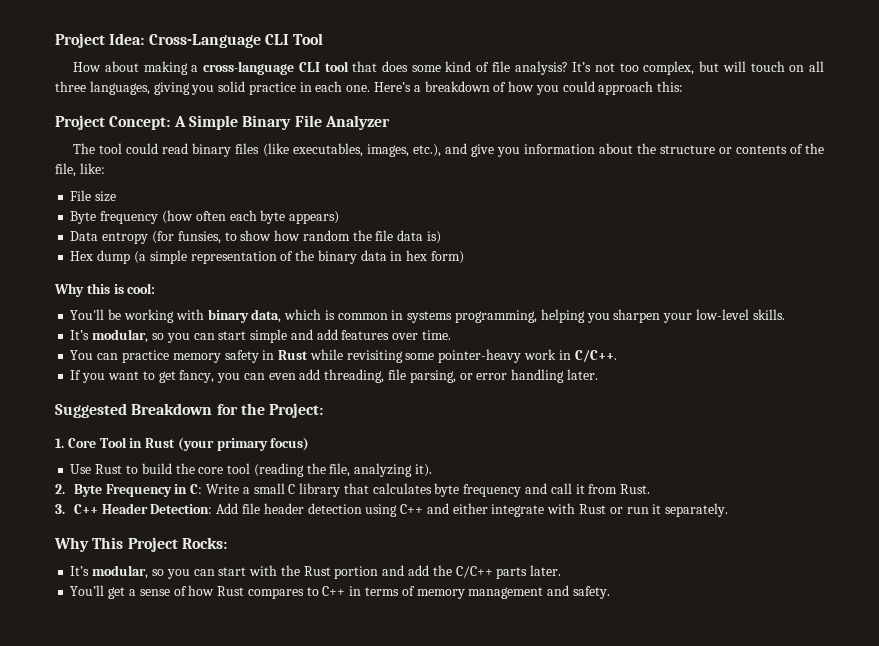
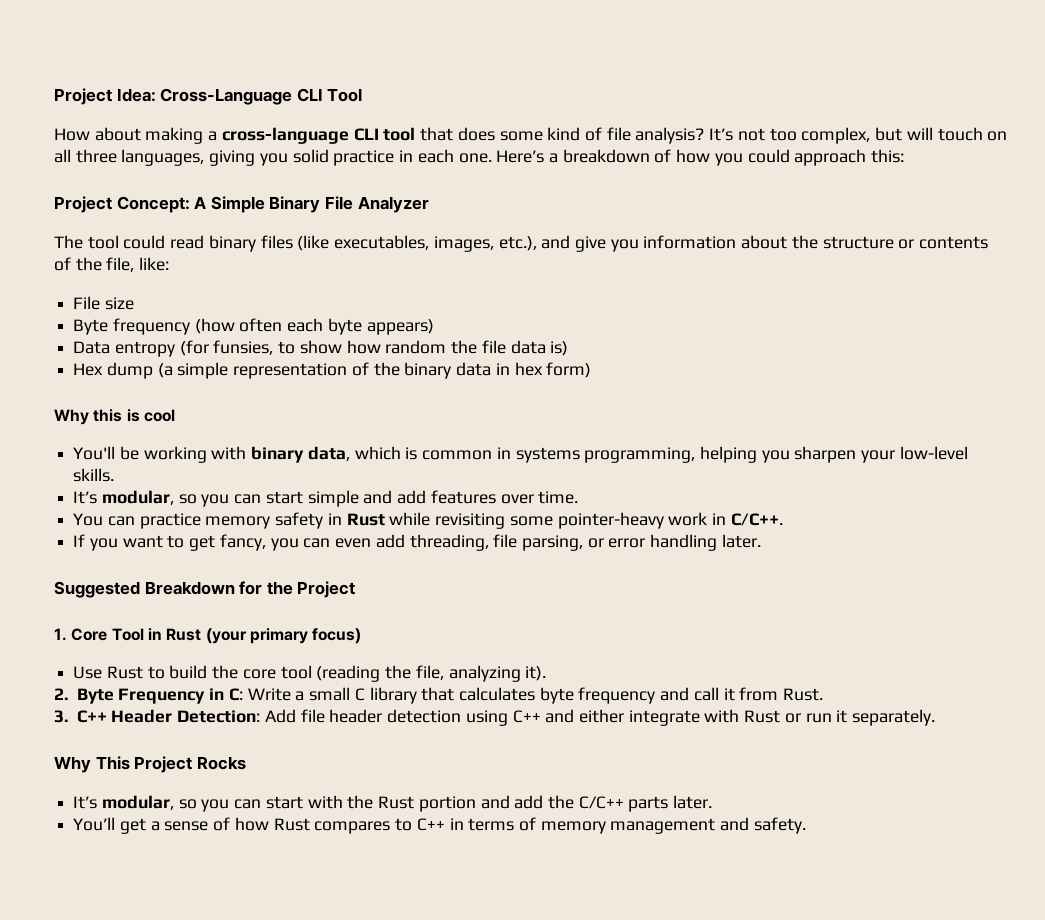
[127,283,156,294] cool: -> [143,409,175,422] cool
[269,403,324,418] Project: -> [297,581,356,598] Project
[181,537,227,549] Rocks: -> [196,756,246,770] Rocks

